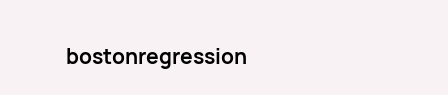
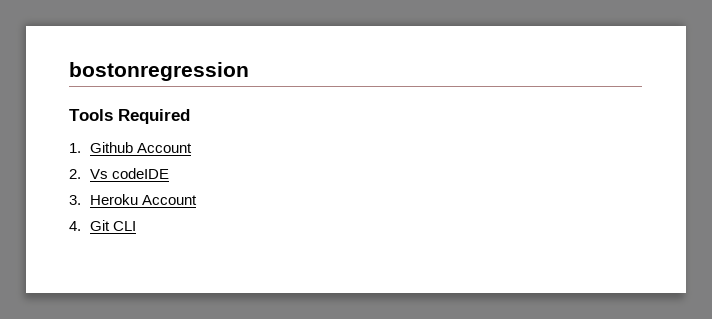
(247, 58) none -> [69,109,190,124] [69,142,193,153] [69,168,170,179] [69,194,198,205] [69,220,137,231] // Tools Required // 1. Github Account // 2. Vs codeIDE // 3. Heroku Account // 4. Git CLI

